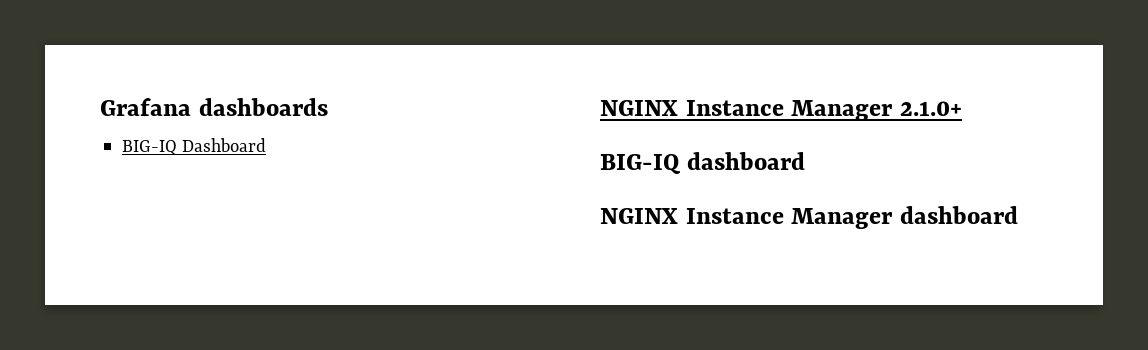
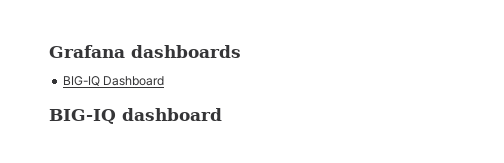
[600,100,962,121] [600,152,805,174] [600,208,894,229] NGINX Instance Manager 2.1.0+ // BIG-IQ dashboard // NGINX Instance Manager -> [49,109,116,124] BIG-IQ

